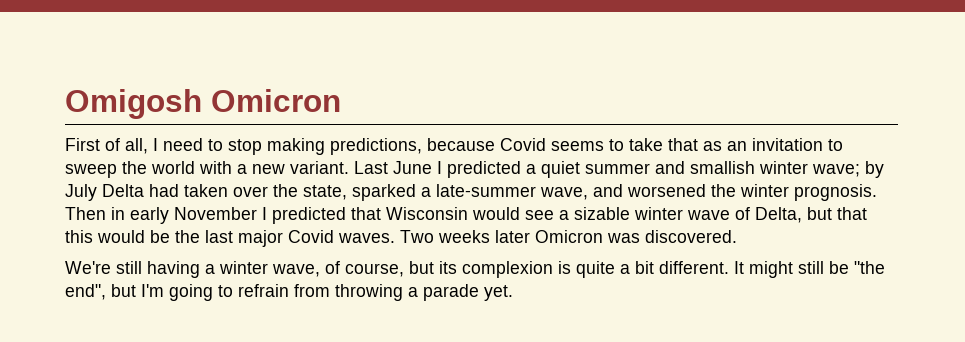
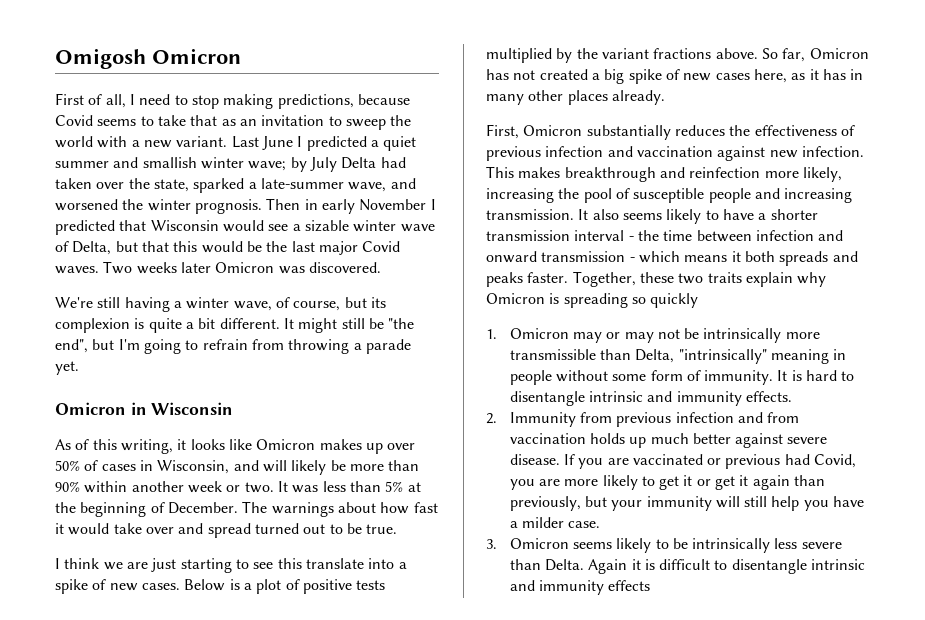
(513, 293) none -> [55,402,234,415] [55,439,416,454] [55,460,420,475] [55,481,421,493] [55,501,438,517] [55,523,398,538] [55,558,407,573] [55,579,386,594] [486,48,869,63] [486,69,864,84] [486,90,665,105] [486,124,855,140] [486,146,864,161] [486,166,842,182] [486,188,853,203] [486,209,818,224] [486,230,844,242] [486,251,858,266] [486,271,827,287] [486,293,699,308] [486,328,820,343] [509,349,847,364] [509,370,855,385] [509,391,792,406] [486,412,800,427] [509,433,828,448] [509,454,857,469] [509,475,826,490] [509,496,865,511] [509,517,601,528] [486,538,842,553] [509,559,866,574] [509,580,651,595] // Omicron in Wisconsin // As of this writing, it looks like Omicron makes up over 50% of cases in Wisconsin, and will likely be more than 90% within another week or two. It was less than 5% at the beginning of December. The warnings about how fast it would take over and spread turned out to be true. // I think we are just starting to see this translate into a spike of new cases. Below is a plot of positive tests multiplied by the variant fractions above. So far, Omicron has not created a big spike of new cases here, as it has in many other places already. // First, Omicron substantially reduces the effectiveness of previous infection and vaccination against new infection. This makes breakthrough and reinfection more likely, increasing the pool of susceptible people and increasing transmission. It also seems likely to have a shorter transmission interval - the time between infection and onward transmission - which means it both spreads and peaks faster. Together, these two traits explain why Omicron is spreading so quickly // 1. Omicron may or may not be intrinsically more transmissible than Delta, "intrinsically" meaning in people without some form of immunity. It is hard to disentangle intrinsic and immunity effects. // 2. Immunity from previous infection and from vaccination holds up much better against severe disease. If you are vaccinated or previous had Covid, you are more likely to get it or get it again than previously, but your immunity will still help you have a milder case. // 3. Omicron seems likely to be intrinsically less severe than Delta. Again it is difficult to disentangle intrinsic and immunity effects

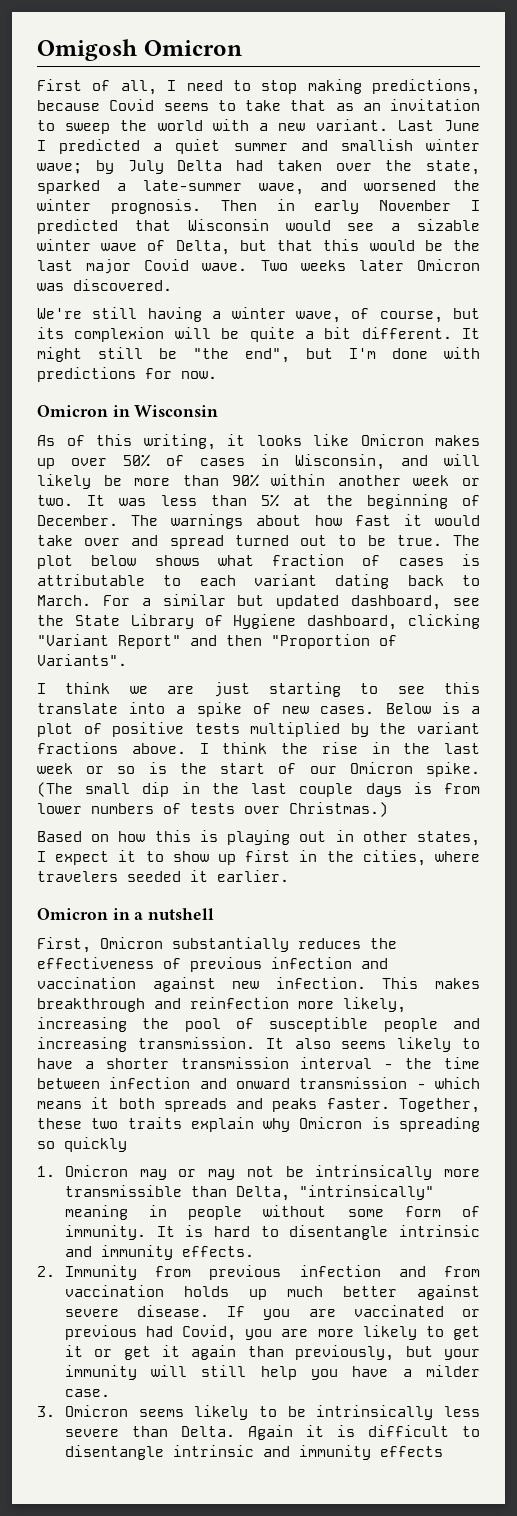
[55,266,99,274] waves. -> [202,263,248,271] wave.
[134,318,145,329] is -> [174,327,240,339] will be
[143,339,411,354] [55,361,79,375] going to refrain from throwing a parade yet. -> [392,347,480,359] [37,367,217,382] done with predictions for now.
(398, 529) none -> [453,535,481,546] [37,554,480,569] [37,574,480,589] [37,594,480,610] [37,614,480,630] [37,634,397,649] [37,654,127,666] The plot below shows what fraction of cases is attributable to each variant dating back to March. For a similar but updated dashboard, see the State Library of Hygiene dashboard, clicking "Variant Report" and then "Proportion of Variants".
[761,48,869,62] [486,69,864,84] [486,90,665,105] So far, Omicron has not created a big spike of new cases here, as it has in many other places already. -> [199,742,480,754] [37,762,481,777] [37,782,481,797] [37,802,388,817] [37,830,481,846] [37,850,480,866] [37,870,289,882] [37,908,215,920] I think the rise in the last week or so is the start of our Omicron spike. (The small dip in the last couple days is from lower numbers of tests over Christmas.) // Based on how this is playing out in other states, I expect it to show up first in the cities, where travelers seeded it earlier. // Omicron in a nutshell

